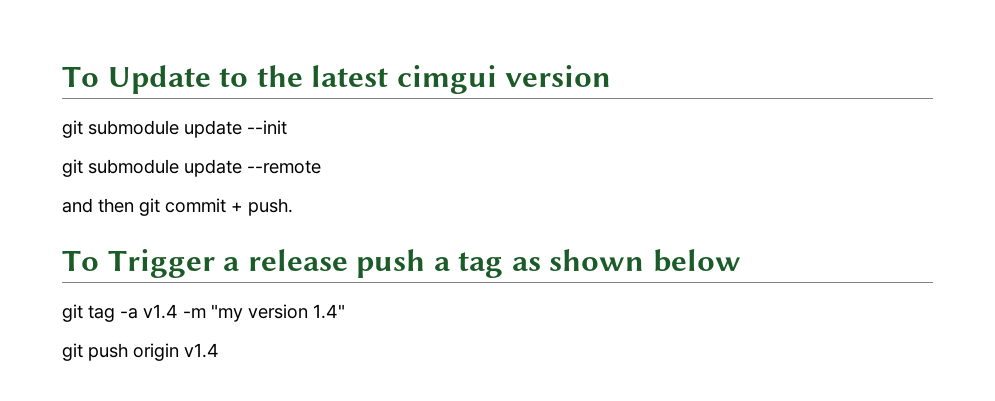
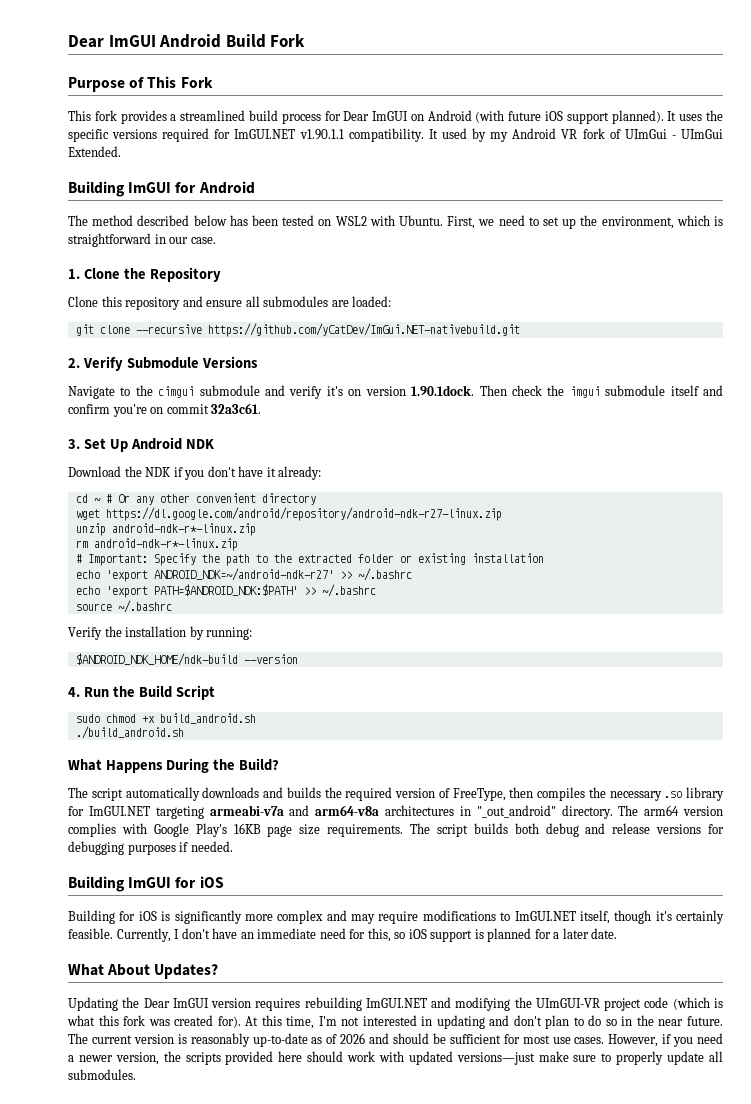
[62,65,612,94] [62,120,287,138] [62,159,321,177] [62,198,293,216] [62,249,741,278] [62,304,345,322] [62,343,219,361] To Update to the latest cimgui version // git submodule update --init // git submodule update --remote // and then git commit + push. // To Trigger a release push a tag as shown below // git tag -a v1.4 -m "my version 1.4" // git push origin v1.4 -> [68,34,306,48] [68,76,213,92] [68,110,723,124] [68,128,724,142] [68,146,121,157] [68,181,255,197] [68,215,723,229] [68,233,216,247] [68,267,221,282] [68,296,392,310] [75,323,520,337] [68,356,258,371] [68,385,724,399] [68,403,262,417] [68,437,214,452] [68,466,322,480] [75,493,316,505] [75,507,502,521] [75,523,256,536] [75,538,238,551] [75,553,544,566] [75,568,412,582] [75,584,376,598] [75,600,172,613] [68,626,253,640] [75,653,298,666] [68,685,215,700] [75,713,256,724] [75,726,184,739] [68,758,279,773] [68,787,724,801] [68,805,724,819] [68,823,724,837] [68,841,233,855] [68,876,224,892] [68,910,724,924] [68,928,618,942] [68,964,219,979] [68,997,723,1011] [67,1015,723,1029] [68,1033,723,1047] [68,1051,723,1065] [68,1069,136,1080] Dear ImGUI Android Build Fork // Purpose of This Fork // This fork provides a streamlined build process for Dear ImGUI on Android (with future iOS support planned). It uses the specific versions required for ImGUI.NET v1.90.1.1 compatibility. It used by my Android VR fork of UImGui - UImGui Extended. // Building ImGUI for Android // The method described below has been tested on WSL2 with Ubuntu. First, we need to set up the environment, which is straightforward in our case. // 1. Clone the Repository // Clone this repository and ensure all submodules are loaded: // git clone --recursive https://github.com/yCatDev/ImGui.NET-nativebuild.git // 2. Verify Submodule Versions // Navigate to the cimgui submodule and verify it's on version 1.90.1dock. Then check the imgui submodule itself and confirm you're on commit 32a3c61. // 3. Set Up Android NDK // Download the NDK if you don't have it already: // cd ~ # Or any other convenient directory // wget https://dl.google.com/android/repository/android-ndk-r27-linux.zip // unzip android-ndk-r*-linux.zip // rm android-ndk-r*-linux.zip // # Important: Specify the path to the extracted folder or existing installation // echo 'export ANDROID_NDK=~/android-ndk-r27' >> ~/.bashrc // echo 'export PATH=$ANDROID_NDK:$PATH' >> ~/.bashrc // source ~/.bashrc // Verify the installation by running: // $ANDROID_NDK_HOME/ndk-build --version // 4. Run the Build Script // sudo chmod +x build_android.sh // ./build_android.sh // What Happens During the Build? // The script automatically downloads and builds the required version of FreeType, then compiles the necessary .so library for ImGUI.NET targeting armeabi-v7a and arm64-v8a architectures in "_out_android" directory. The arm64 version complies with Google Play's 16KB page size requirements. The script builds both debug and release versions for debugging purposes if needed. // Building ImGUI for iOS // Building for iOS is significantly more complex and may require modifications to ImGUI.NET itself, though it's certainly feasible. Currently, I don't have an immediate need for this, so iOS support is planned for a later date. // What About Updates? // Updating the Dear ImGUI version requires rebuilding ImGUI.NET and modifying the UImGUI-VR project code (which is what this fork was created for). At this time, I'm not interested in updating and don't plan to do so in the near future. The current version is reasonably up-to-date as of 2026 and should be sufficient for most use cases. However, if you need a newer version, the scripts provided here should work with updated versions—just make sure to properly update all submodules.

